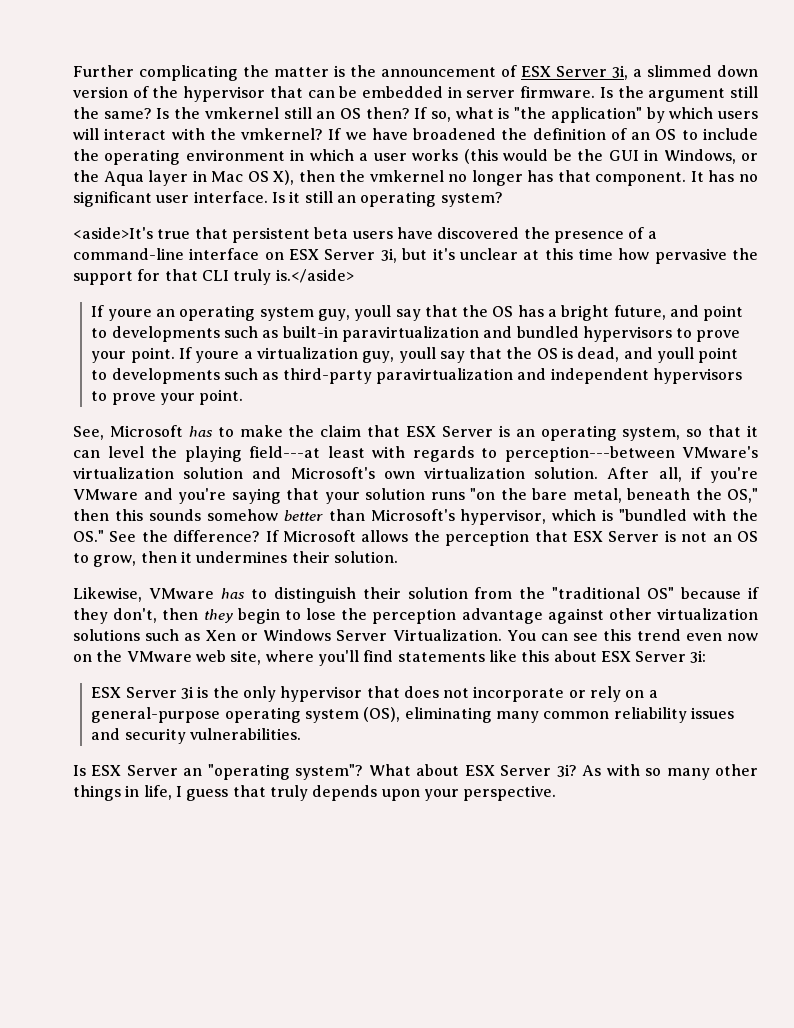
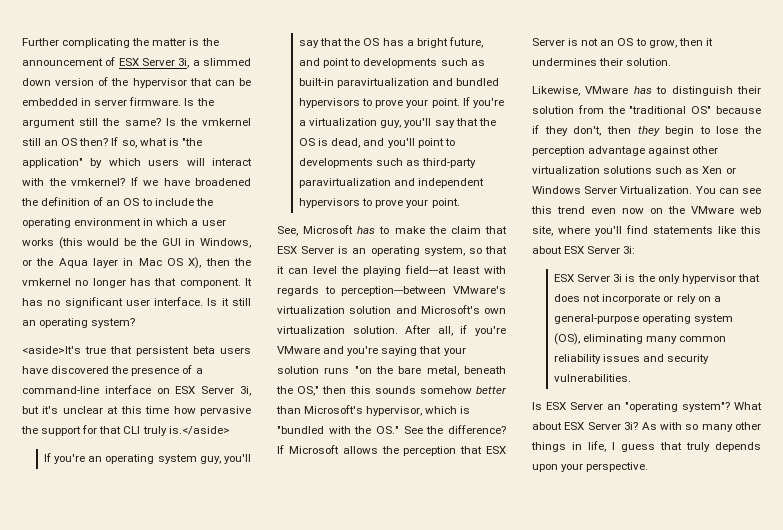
[107,309,152,321] youre -> [54,454,86,464] you're
[354,305,392,321] youll -> [223,454,251,464] you'll
[195,351,240,363] youre -> [472,98,504,108] you're
[398,347,436,363] youll -> [404,118,432,128] you'll
[657,347,695,363] youll -> [387,138,415,148] you'll

